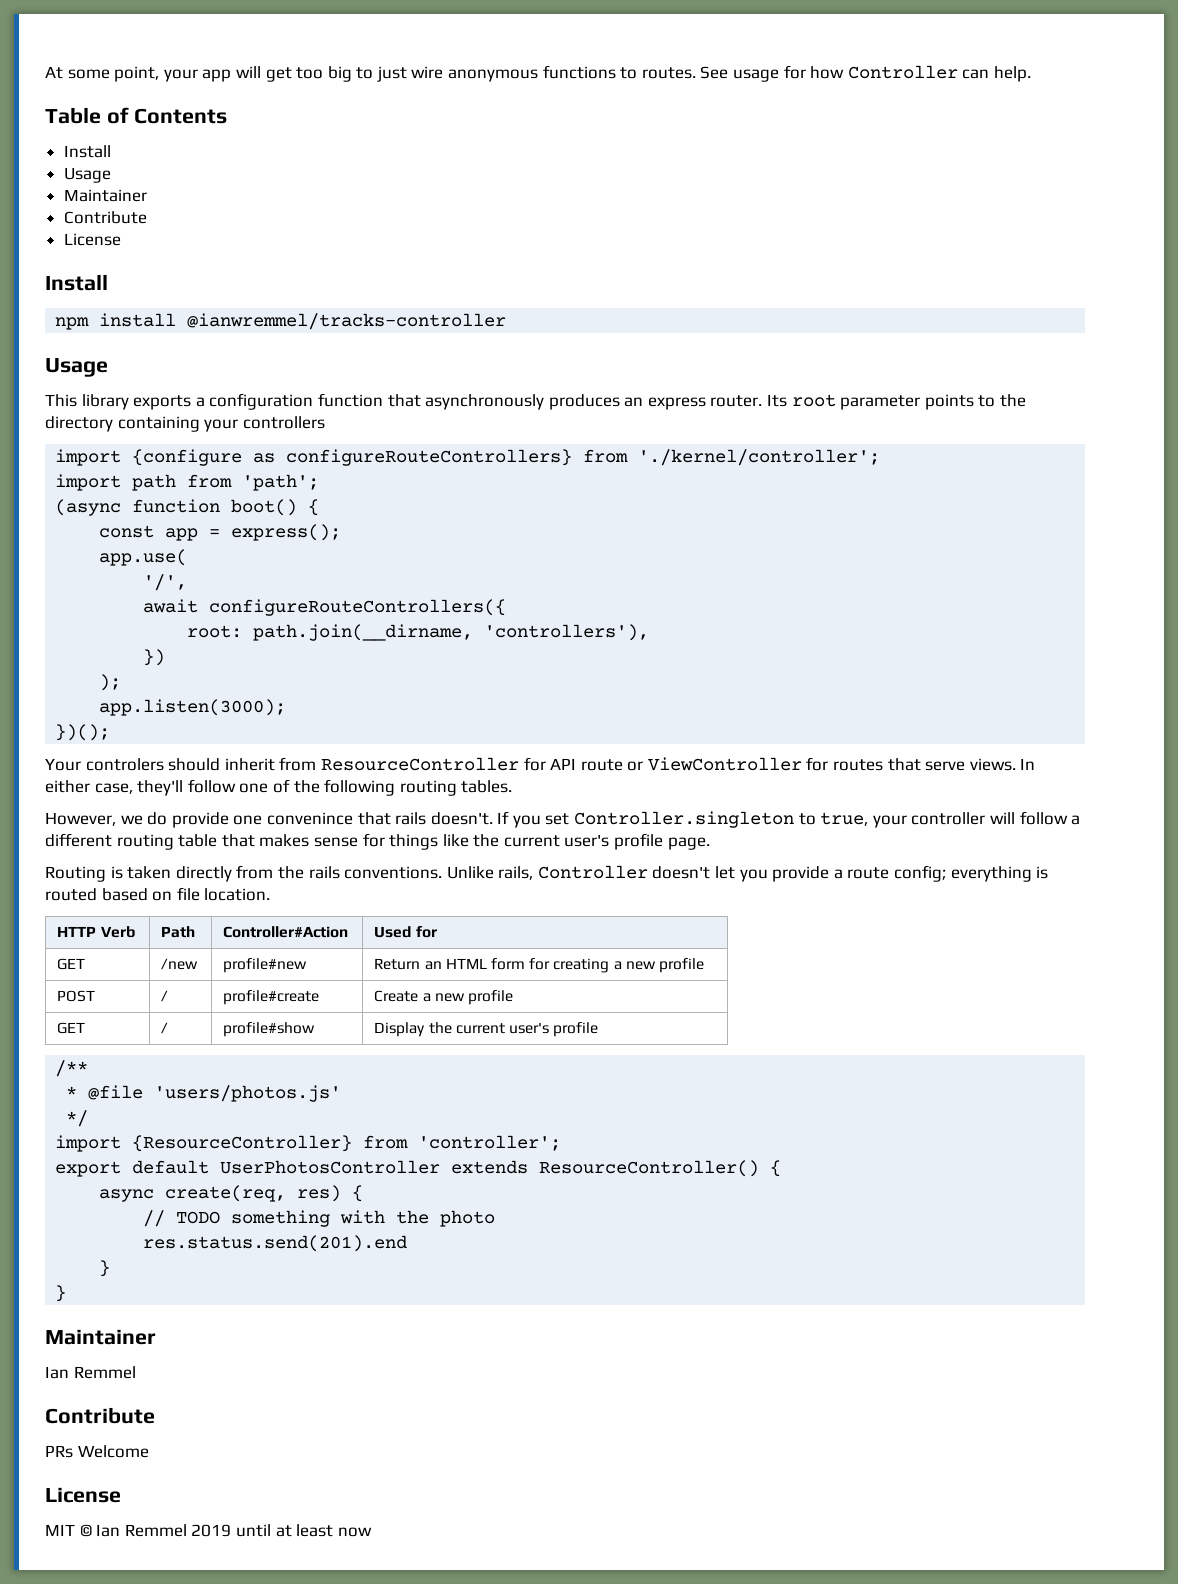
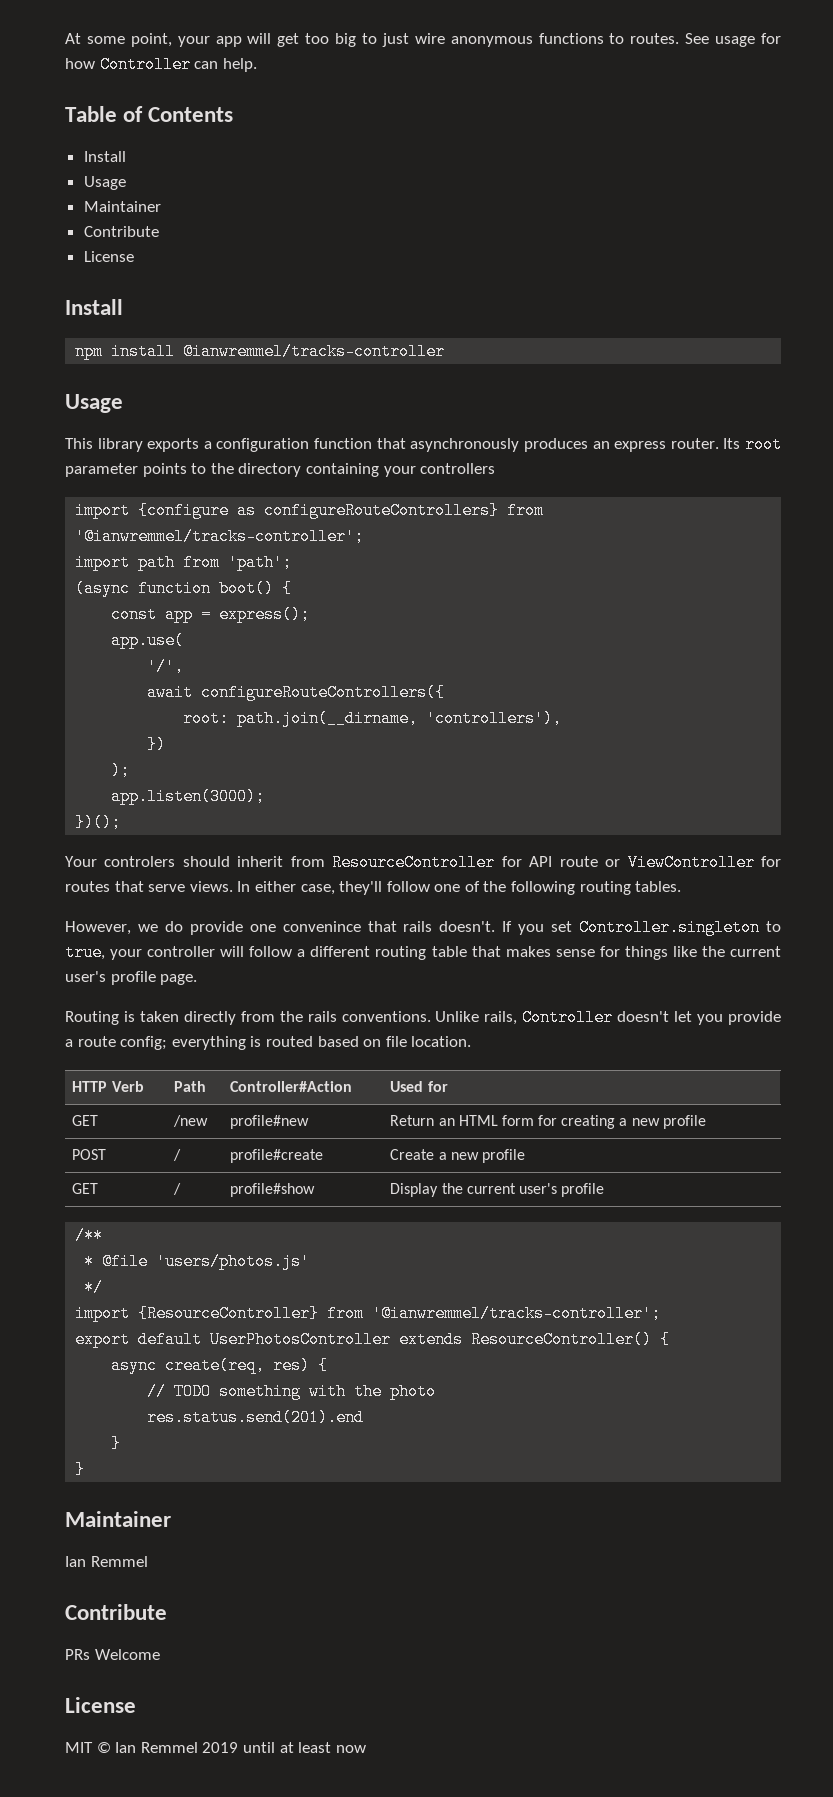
[638,449,881,466] './kernel/controller'; -> [75,528,365,545] '@ianwremmel/tracks-controller';
[418,1135,562,1151] 'controller'; -> [372,1305,662,1322] '@ianwremmel/tracks-controller';

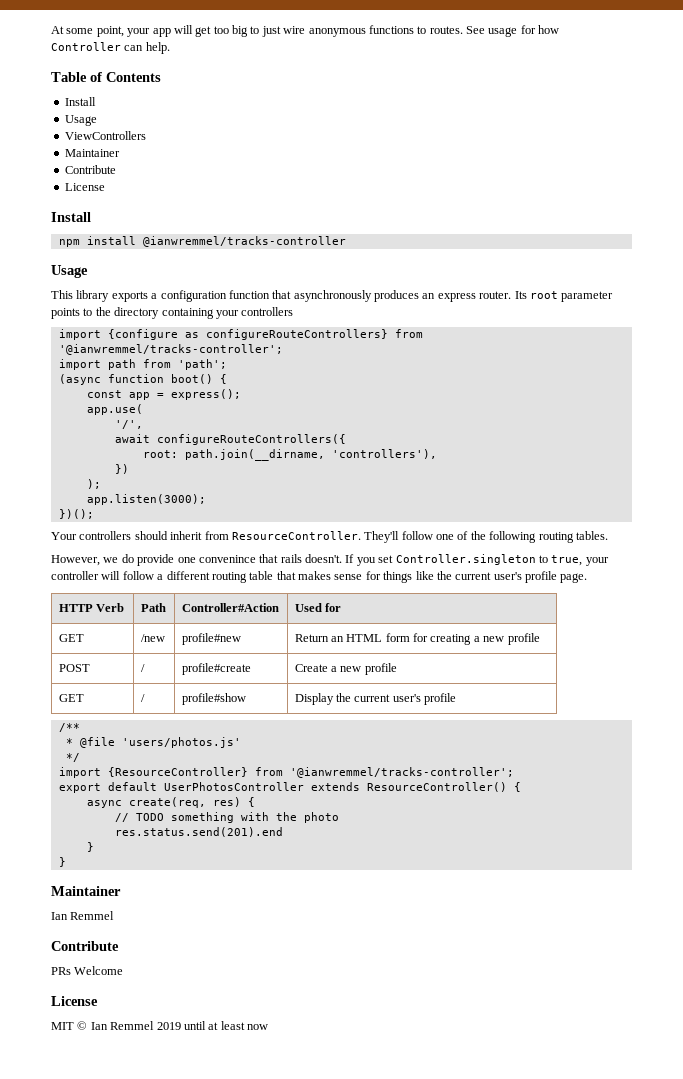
(126, 183) none -> [64,131,146,140] // ViewControllers
[104,856,176,867] controlers -> [79,531,132,540] controllers
[332,854,781,871] [65,881,383,895] ResourceController for API route or ViewController for routes that serve views. In either case, they'll -> [231,531,400,543] ResourceController. They'll
[65,1009,782,1026] [65,1036,472,1050] // Routing is taken directly from the rails conventions. Unlike rails, Controller doesn't let you provide a route config; everything is routed based on file location. -> (588, 578) none

